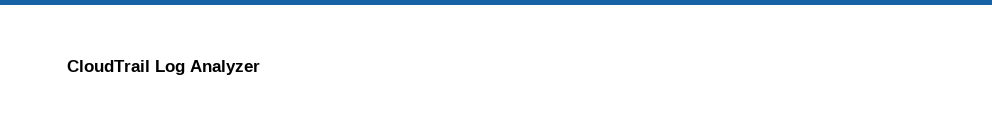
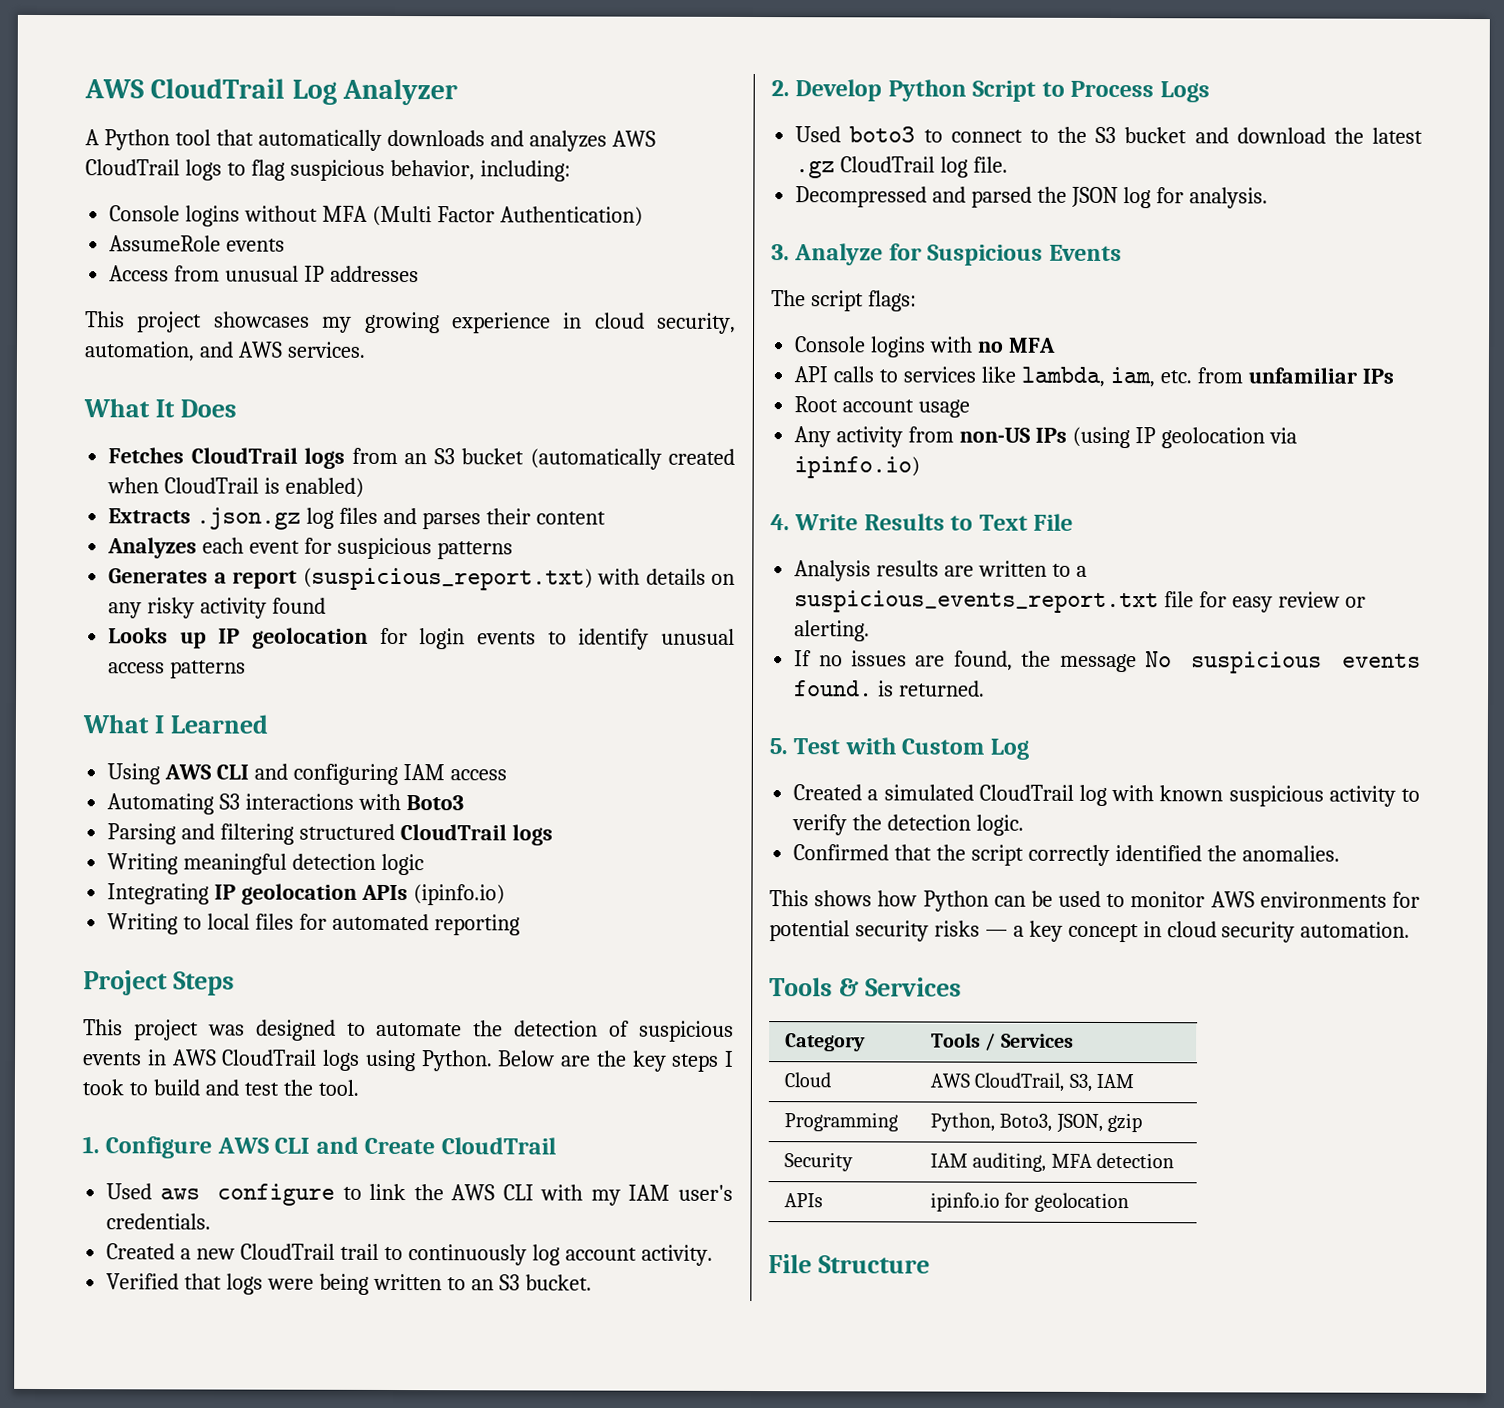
(67, 66) none -> [84,79,144,99] AWS
(260, 67) none -> [85,129,656,152] [85,159,571,182] [109,205,643,227] [109,235,286,252] [109,265,419,283] [85,311,736,334] [84,341,366,362] [83,398,237,418] [108,447,736,470] [107,477,365,498] [108,507,606,530] [107,537,513,560] [108,567,736,591] [108,597,327,619] [108,627,735,650] [108,660,247,679] [82,714,268,734] [107,763,507,786] [107,793,464,815] [107,823,553,846] [107,853,425,876] [107,883,505,906] [107,913,520,936] [83,970,235,996] [83,1019,735,1042] [82,1049,734,1072] [82,1079,359,1096] [82,1136,556,1159] [106,1183,733,1206] [106,1213,212,1230] [106,1243,713,1266] [106,1273,592,1295] [771,79,1210,103] [795,126,1423,144] [795,156,1009,179] [795,186,1268,209] [771,243,1122,266] [771,290,917,312] [794,336,1056,358] [794,366,1394,388] [794,396,971,418] [794,426,1297,449] [794,456,921,479] [770,513,1074,531] [794,560,1087,582] [794,590,1366,614] [794,620,871,642] [794,650,1421,674] [794,680,986,697] [769,737,1029,760] [793,784,1420,807] [792,814,1025,836] [793,844,1340,866] [769,890,1420,912] [769,920,1411,943] [769,977,962,997] [785,1033,867,1052] [931,1032,1074,1051] [784,1072,832,1088] [930,1072,1135,1092] [784,1112,899,1132] [930,1112,1143,1133] [784,1152,854,1172] [930,1152,1175,1172] [784,1193,824,1208] [930,1192,1129,1213] [768,1254,930,1274] // A Python tool that automatically downloads and analyzes AWS CloudTrail logs to flag suspicious behavior, including: // Console logins without MFA (Multi Factor Authentication) // AssumeRole events // Access from unusual IP addresses // This project showcases my growing experience in cloud security, automation, and AWS services. // What It Does // Fetches CloudTrail logs from an S3 bucket (automatically created when CloudTrail is enabled) // Extracts .json.gz log files and parses their content // Analyzes each event for suspicious patterns // Generates a report (suspicious_report.txt) with details on any risky activity found // Looks up IP geolocation for login events to identify unusual access patterns // What I Learned // Using AWS CLI and configuring IAM access // Automating S3 interactions with Boto3 // Parsing and filtering structured CloudTrail logs // Writing meaningful detection logic // Integrating IP geolocation APIs (ipinfo.io) // Writing to local files for automated reporting // Project Steps // This project was designed to automate the detection of suspicious events in AWS CloudTrail logs using Python. Below are the key steps I took to build and test the tool. // 1. Configure AWS CLI and Create CloudTrail // Used aws configure to link the AWS CLI with my IAM user's credentials. // Created a new CloudTrail trail to continuously log account activity. // Verified that logs were being written to an S3 bucket. // 2. Develop Python Script to Process Logs // Used boto3 to connect to the S3 bucket and download the latest .gz CloudTrail log file. // Decompressed and parsed the JSON log for analysis. // 3. Analyze for Suspicious Events // The script flags: // Console logins with no MFA // API calls to services like lambda, iam, etc. from unfamiliar IPs // Root account usage // Any activity from non-US IPs (using IP geolocation via ipinfo.io) // 4. Write Results to Text File // Analysis results are written to a suspicious_events_report.txt file for easy review or alerting. // If no issues are found, the message No suspicious events found. is returned. // 5. Test with Custom Log // Created a simulated CloudTrail log with known suspicious activity to verify the detection logic. // Confirmed that the script correctly identified the anomalies. // This shows how Python can be used to monitor AWS environments for potential security risks — a key concept in cloud security automation. // Tools & Services // Category | Tools / Services // Cloud | AWS CloudTrail, S3, IAM // Programming | Python, Boto3, JSON, gzip // Security | IAM auditing, MFA detection // APIs | ipinfo.io for geolocation // File Structure

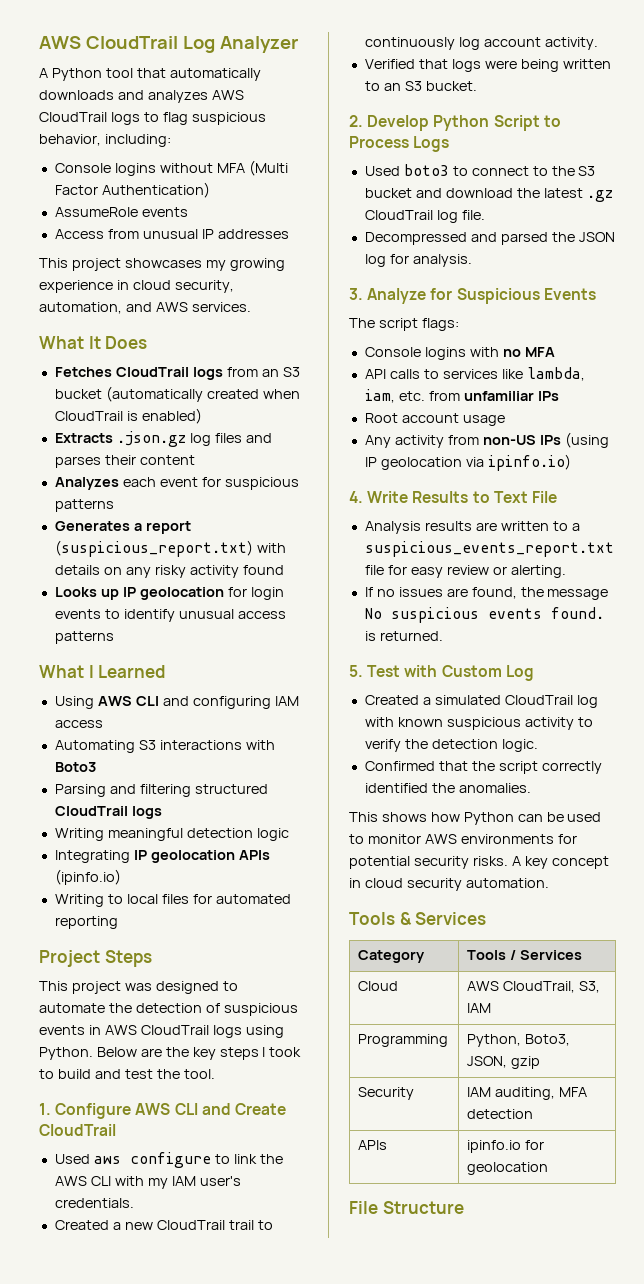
[933,920,1024,937] risks — a -> [472,856,521,866] risks. A

